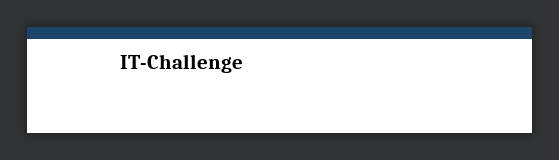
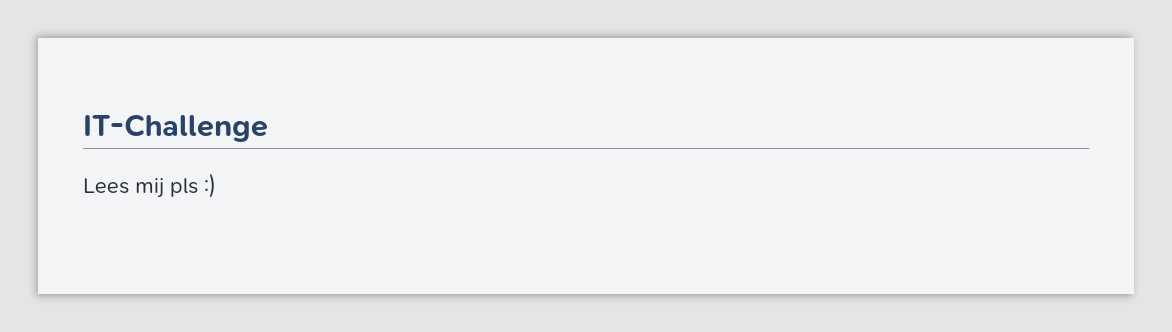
(243, 63) none -> [83,173,216,198] // Lees mij pls :)

